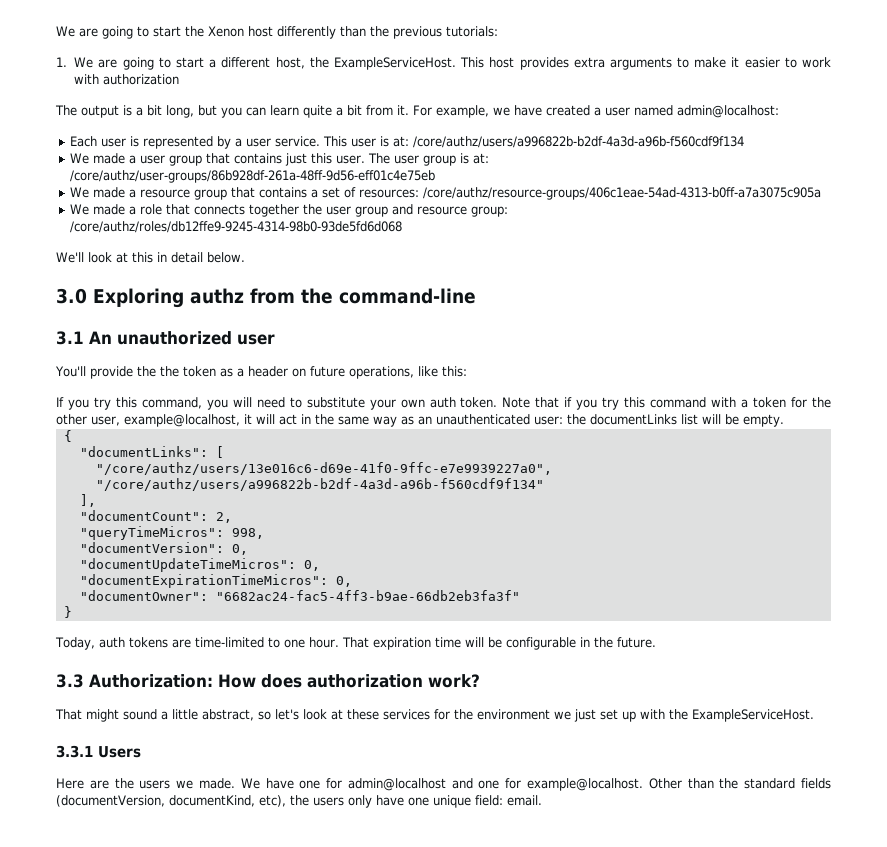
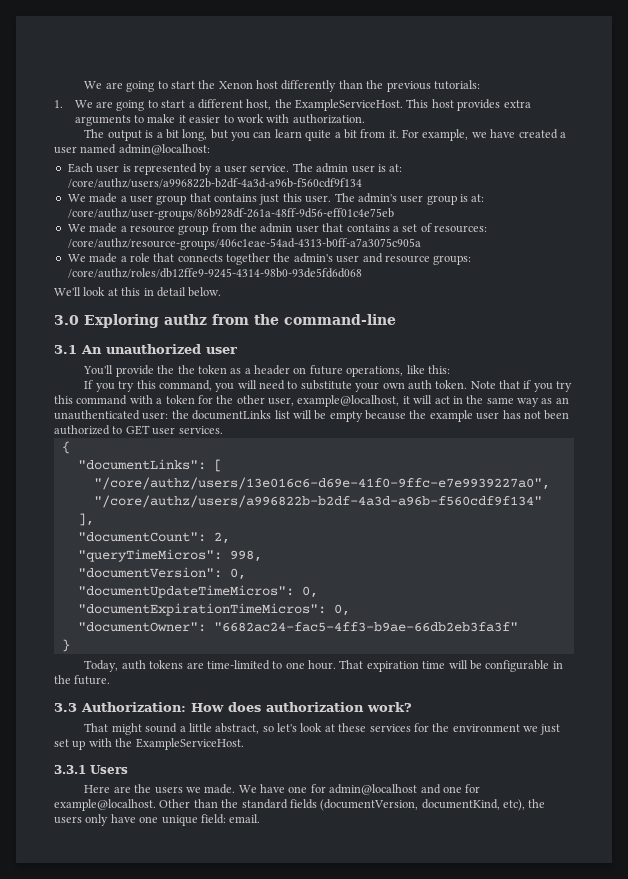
[103,74,180,85] authorization -> [292,114,365,124] authorization.
[323,136,348,147] This -> [292,163,349,173] The admin
(391, 158) none -> [357,193,397,203] admin's
(228, 194) none -> [211,223,319,233] from the admin user
[326,206,389,217] user group -> [293,253,360,263] admin's user
[471,206,509,217] group: -> [433,255,472,265] groups:
[743,414,784,427] empty. -> [329,410,570,422] [54,425,223,435] empty because the example user has not been authorized to GET user services.

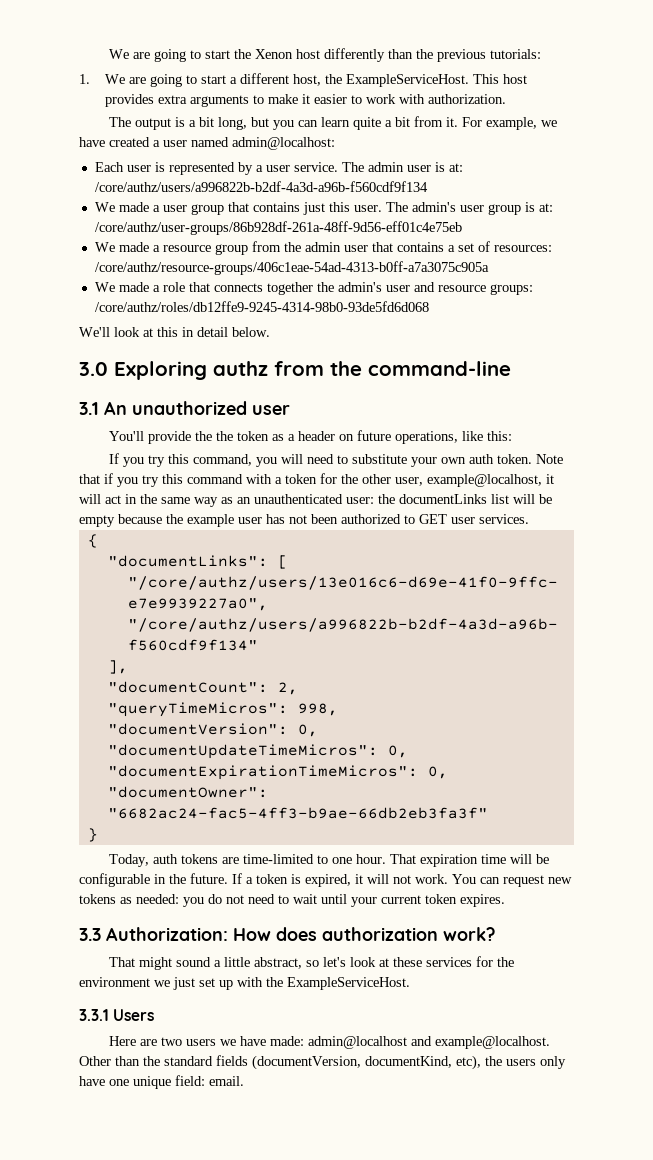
(111, 680) none -> [232,873,572,887] [79,894,505,907] If a token is expired, it will not work. You can request new tokens as needed: you do not need to wait until your current token expires.
[134,784,152,793] the -> [160,1037,182,1046] two
[204,784,481,795] made. We have one for admin@localhost and one for -> [239,1036,432,1049] have made: admin@localhost and

